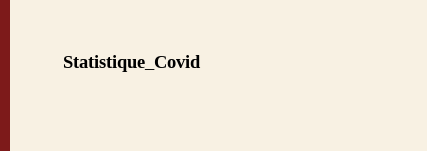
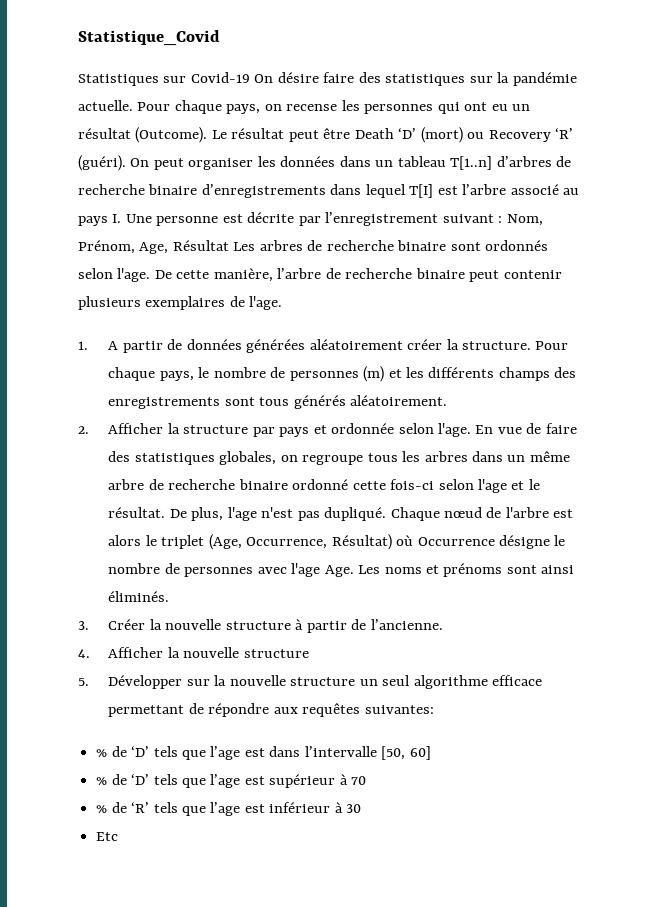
(201, 63) none -> [78,72,577,86] [78,100,531,114] [78,127,574,143] [78,155,572,171] [78,184,580,198] [78,212,543,226] [78,240,549,254] [78,268,562,282] [78,296,283,310] [78,339,569,353] [108,366,577,382] [108,395,448,409] [78,423,577,437] [108,451,570,465] [108,479,540,493] [108,507,574,521] [108,534,566,550] [108,563,575,577] [108,591,170,602] [78,619,443,633] [78,647,309,658] [78,675,543,689] [108,703,434,717] [96,746,431,760] [96,774,367,788] [96,802,362,816] [96,832,119,841] // Statistiques sur Covid-19 On désire faire des statistiques sur la pandémie actuelle. Pour chaque pays, on recense les personnes qui ont eu un résultat (Outcome). Le résultat peut être Death ‘D’ (mort) ou Recovery ‘R’ (guéri). On peut organiser les données dans un tableau T[1..n] d’arbres de recherche binaire d’enregistrements dans lequel T[I] est l’arbre associé au pays I. Une personne est décrite par l’enregistrement suivant : Nom, Prénom, Age, Résultat Les arbres de recherche binaire sont ordonnés selon l'age. De cette manière, l’arbre de recherche binaire peut contenir plusieurs exemplaires de l'age. // 1. A partir de données générées aléatoirement créer la structure. Pour chaque pays, le nombre de personnes (m) et les différents champs des enregistrements sont tous générés aléatoirement. // 2. Afficher la structure par pays et ordonnée selon l'age. En vue de faire des statistiques globales, on regroupe tous les arbres dans un même arbre de recherche binaire ordonné cette fois-ci selon l'age et le résultat. De plus, l'age n'est pas dupliqué. Chaque nœud de l'arbre est alors le triplet (Age, Occurrence, Résultat) où Occurrence désigne le nombre de personnes avec l'age Age. Les noms et prénoms sont ainsi éliminés. // 3. Créer la nouvelle structure à partir de l’ancienne. // 4. Afficher la nouvelle structure // 5. Développer sur la nouvelle structure un seul algorithme efficace permettant de répondre aux requêtes suivantes: // % de ‘D’ tels que l’age est dans l’intervalle [50, 60] // % de ‘D’ tels que l’age est supérieur à 70 // % de ‘R’ tels que l’age est inférieur à 30 // Etc

